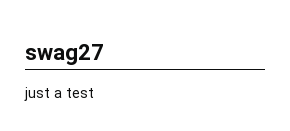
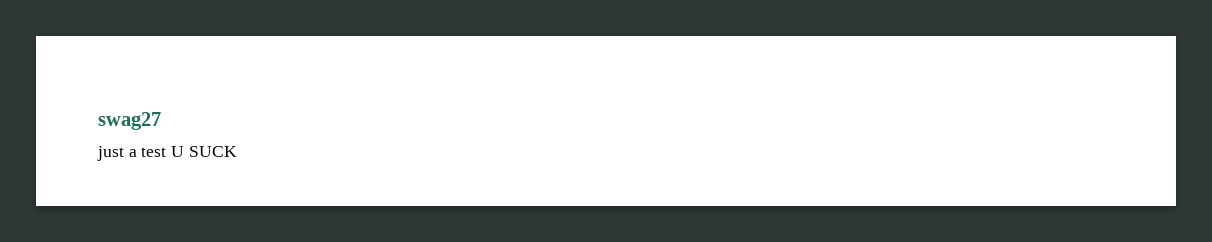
(94, 93) none -> [171,146,237,157] U SUCK

